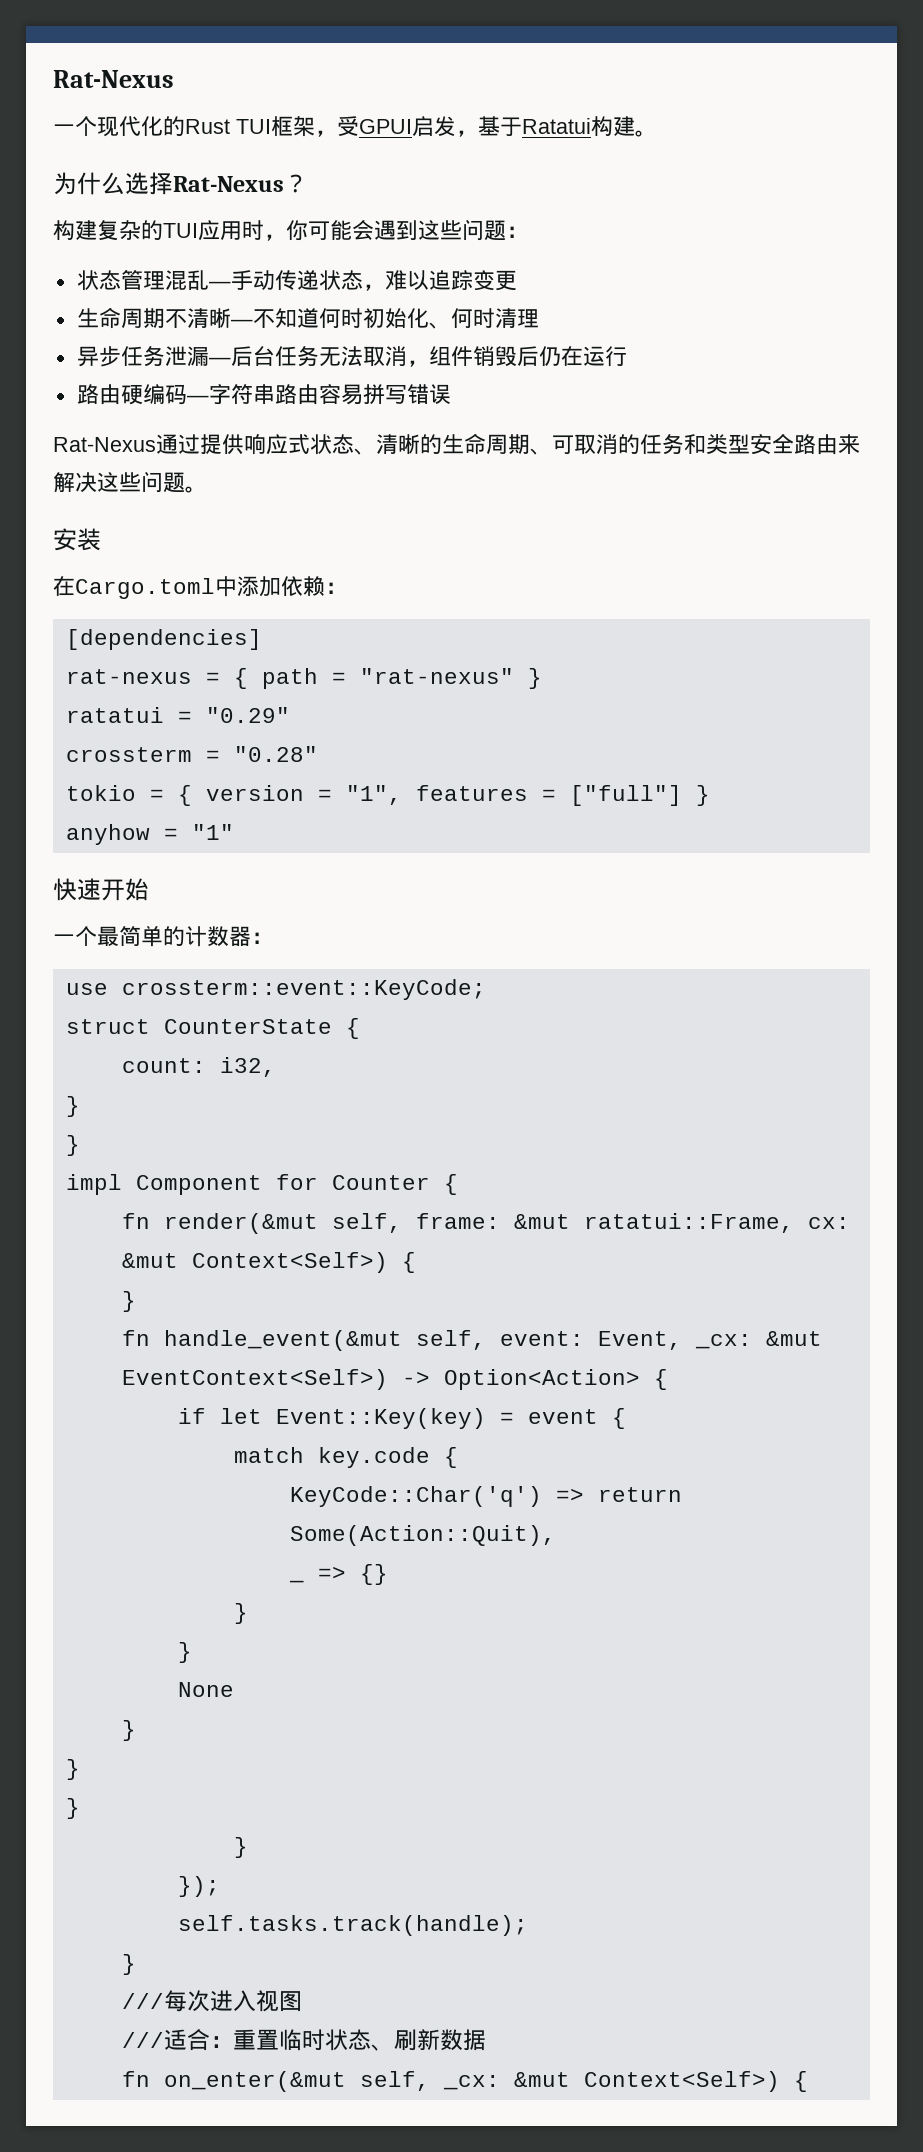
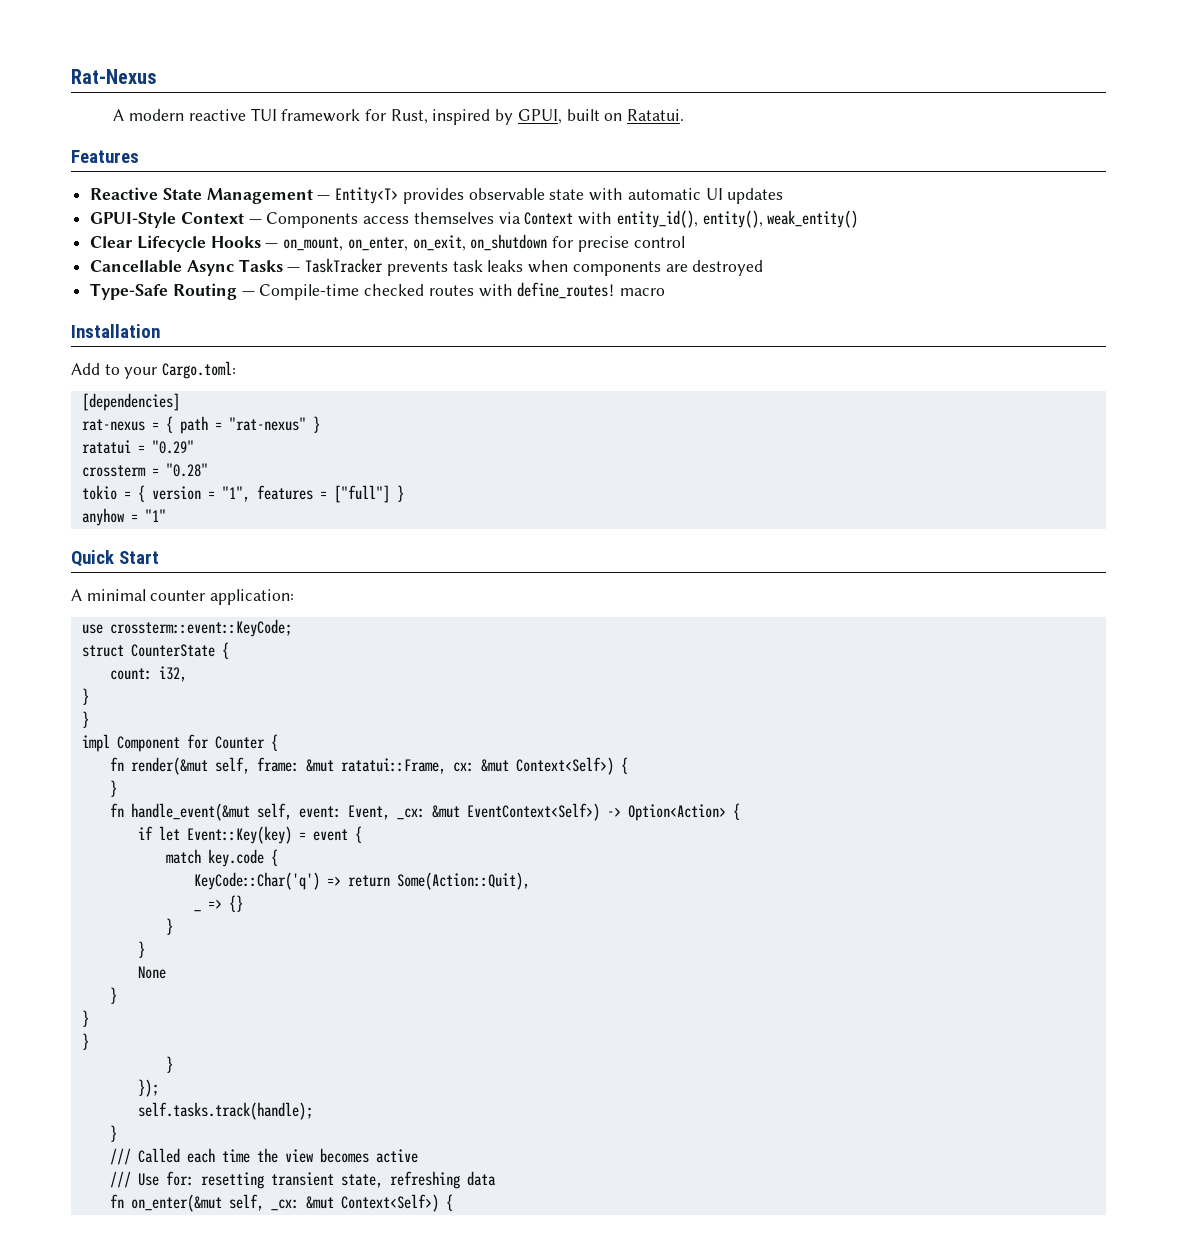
[53,116,657,137] [53,172,308,195] [53,219,528,241] [76,270,517,291] [76,307,539,329] [76,346,627,367] [76,384,451,405] [53,433,860,455] [53,471,207,493] [53,528,101,551] [53,576,347,599] 一个现代化的Rust TUI框架，受GPUI启发，基于Ratatui构建。 // 为什么选择Rat-Nexus？ // 构建复杂的TUI应用时，你可能会遇到这些问题： // 状态管理混乱—手动传递状态，难以追踪变更 // 生命周期不清晰—不知道何时初始化、何时清理 // 异步任务泄漏—后台任务无法取消，组件销毁后仍在运行 // 路由硬编码—字符串路由容易拼写错误 // Rat-Nexus通过提供响应式状态、清晰的生命周期、可取消的任务和类型安全路由来解决这些问题。 // 安装 // 在Cargo.toml中添加依赖： -> [113,108,685,125] [71,150,139,163] [90,187,784,204] [90,210,859,228] [90,234,685,252] [90,258,764,276] [90,282,666,300] [71,324,160,338] [71,361,237,379] A modern reactive TUI framework for Rust, inspired by GPUI, built on Ratatui. // Features // Reactive State Management — Entity<T> provides observable state with automatic UI updates // GPUI-Style Context — Components access themselves via Context with entity_id(), entity(), weak_entity() // Clear Lifecycle Hooks — on_mount, on_enter, on_exit, on_shutdown for precise control // Cancellable Async Tasks — TaskTracker prevents task leaks when components are destroyed // Type-Safe Routing — Compile-time checked routes with define_routes! macro // Installation // Add to your Cargo.toml:
[53,878,149,901] [53,926,273,947] 快速开始 // 一个最简单的计数器： -> [71,550,159,567] [71,589,295,605] Quick Start // A minimal counter application:
[163,1990,302,2012] [121,2029,486,2051] 每次进入视图 // ///适合：重置临时状态、刷新数据 -> [137,1148,418,1163] [109,1171,496,1189] Called each time the view becomes active // /// Use for: resetting transient state, refreshing data

